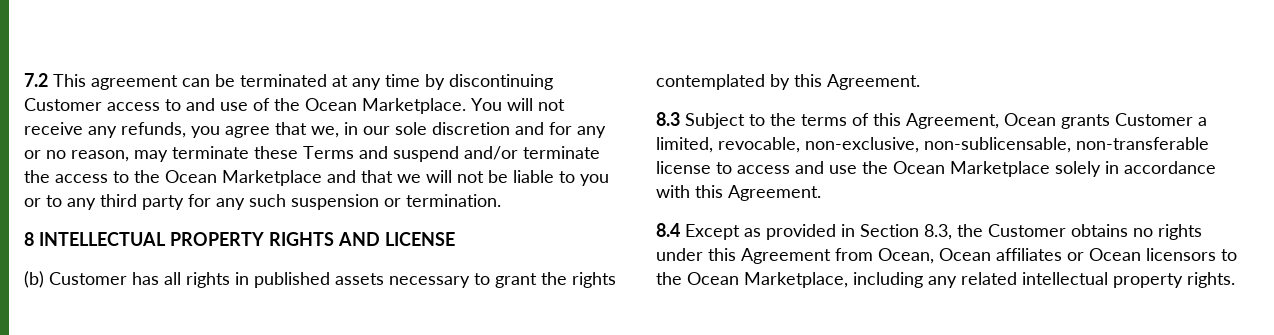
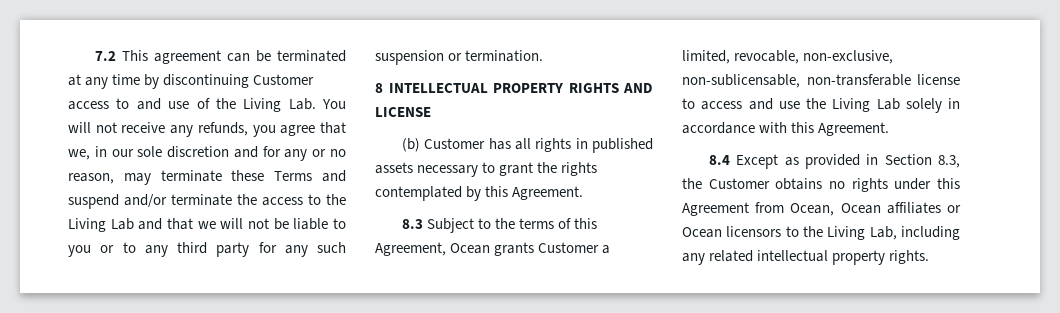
[305,98,466,114] Ocean Marketplace. -> [243,98,316,112] Living Lab.
[165,170,322,186] Ocean Marketplace -> [68,218,134,232] Living Lab
[893,161,1050,177] Ocean Marketplace -> [832,98,900,112] Living Lab
[687,272,848,288] Ocean Marketplace, -> [827,226,897,240] Living Lab,

